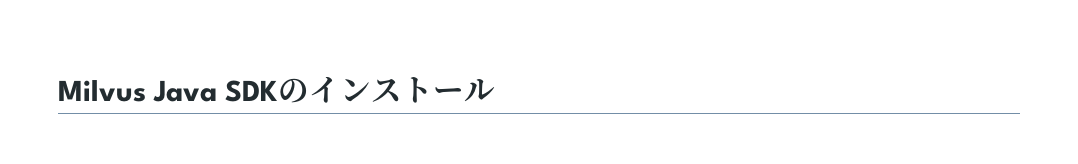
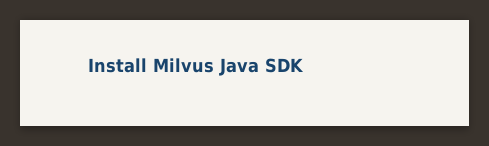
(58, 91) none -> [88,58,147,73] Install
[278,76,496,103] のインストール -> (304, 65) none

